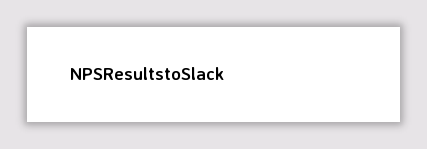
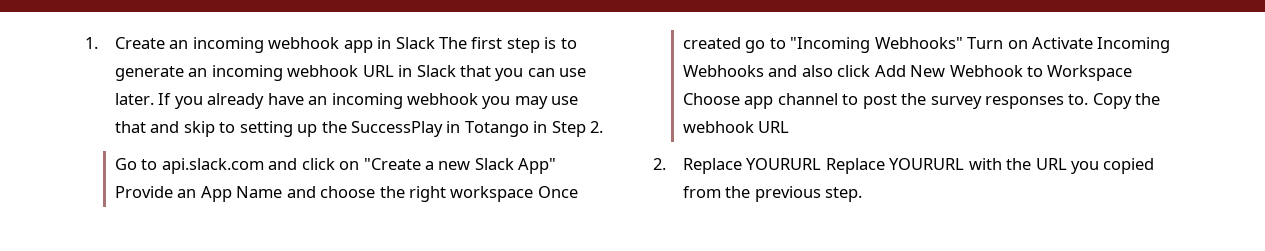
[70,67,224,80] NPSResultstoSlack -> [85,37,577,53] [114,65,587,81] [114,93,579,109] [114,121,604,137] [114,158,557,174] [114,186,578,202] [682,37,1171,53] [682,65,1133,81] [682,93,1161,109] [682,121,790,133] [653,158,1155,174] [682,186,863,202] 1. Create an incoming webhook app in Slack The first step is to generate an incoming webhook URL in Slack that you can use later. If you already have an incoming webhook you may use that and skip to setting up the SuccessPlay in Totango in Step 2. // Go to api.slack.com and click on "Create a new Slack App" Provide an App Name and choose the right workspace Once created go to "Incoming Webhooks" Turn on Activate Incoming Webhooks and also click Add New Webhook to Workspace Choose app channel to post the survey responses to. Copy the webhook URL // 2. Replace YOURURL Replace YOURURL with the URL you copied from the previous step.

